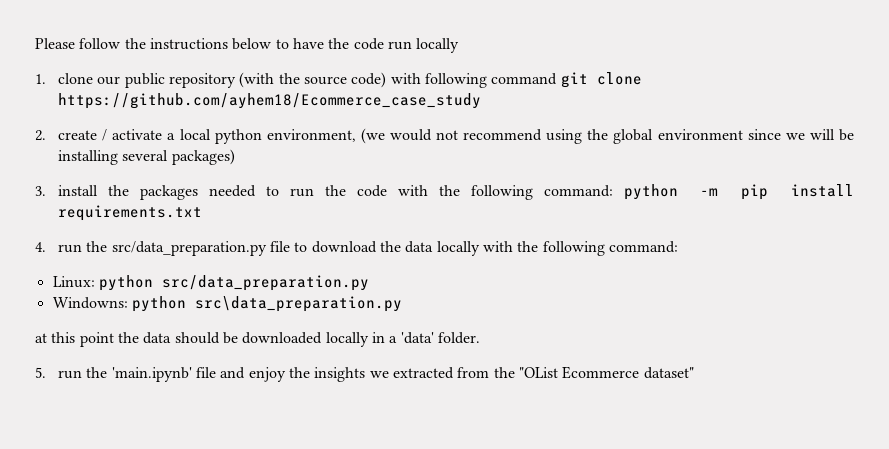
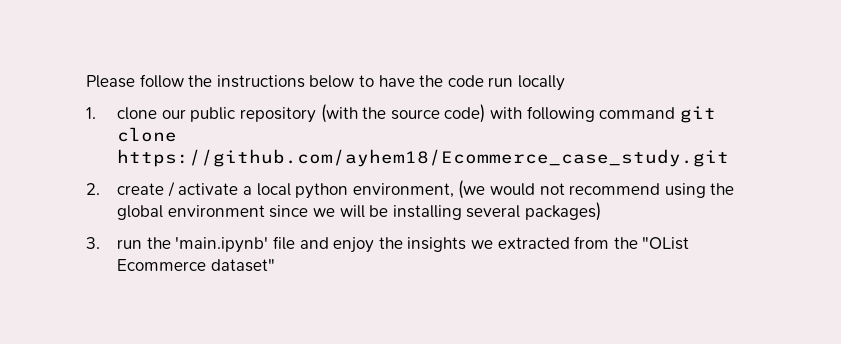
[58,93,482,109] https://github.com/ayhem18/Ecommerce_case_study -> [117,149,730,167] https://github.com/ayhem18/Ecommerce_case_study.git
[58,184,855,200] [58,205,203,221] [35,241,678,256] [52,275,369,291] [52,296,402,312] [35,332,480,347] [35,367,46,378] install the packages needed to run the code with the following command: python -m pip install requirements.txt // 4. run the src/data_preparation.py file to download the data locally with the following command: // Linux: python src/data_preparation.py // Windowns: python src\data_preparation.py // at this point the data should be downloaded locally in a 'data' folder. // 5. -> (100, 243) none

